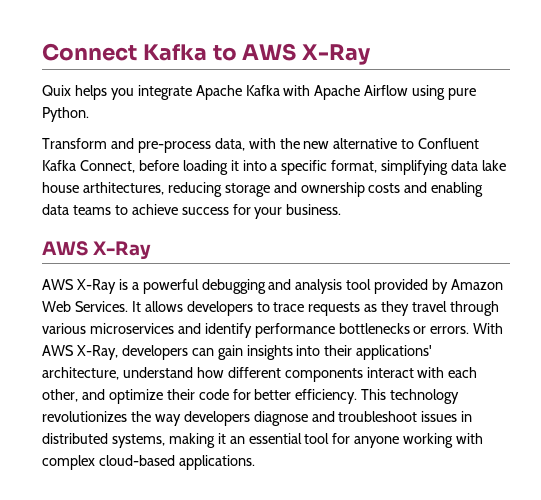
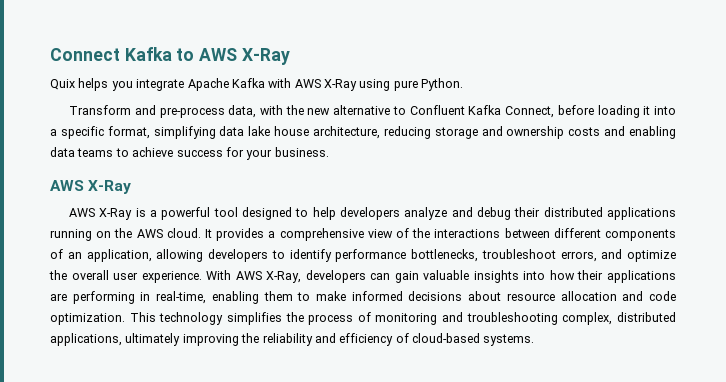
[314,85,409,100] Apache Airflow -> [294,79,357,91] AWS X-Ray
[82,182,164,195] arthitectures, -> [313,126,380,139] architecture,
[201,279,504,294] [42,301,500,316] [42,323,470,338] debugging and analysis tool provided by Amazon Web Services. It allows developers to trace requests as they travel through various microservices and identify performance bottlenecks or errors. -> [213,207,676,220] [50,228,676,241] [50,249,676,262] [49,270,202,283] tool designed to help developers analyze and debug their distributed applications running on the AWS cloud. It provides a comprehensive view of the interactions between different components of an application, allowing developers to identify performance bottlenecks, troubleshoot errors, and optimize the overall user experience.
(243, 352) none -> [423,270,470,280] valuable
[324,345,433,360] [42,367,478,382] [42,389,460,404] [42,411,473,426] [42,433,484,448] [42,455,255,470] their applications' architecture, understand how different components interact with each other, and optimize their code for better efficiency. This technology revolutionizes the way developers diagnose and troubleshoot issues in distributed systems, making it an essential tool for anyone working with complex cloud-based applications. -> [549,270,677,283] [50,291,676,304] [50,312,676,325] [50,333,535,346] how their applications are performing in real-time, enabling them to make informed decisions about resource allocation and code optimization. This technology simplifies the process of monitoring and troubleshooting complex, distributed applications, ultimately improving the reliability and efficiency of cloud-based systems.

